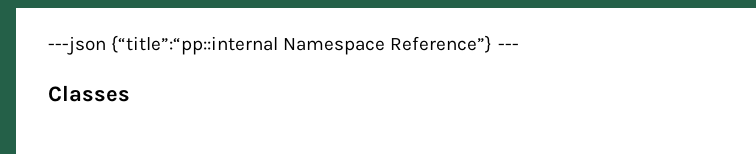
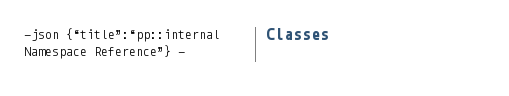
[48,36,106,55] ---json -> [24,29,59,41] —json
[497,43,519,50] --- -> [178,52,185,56] —

